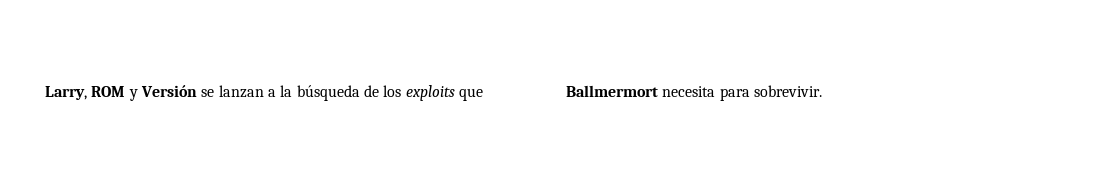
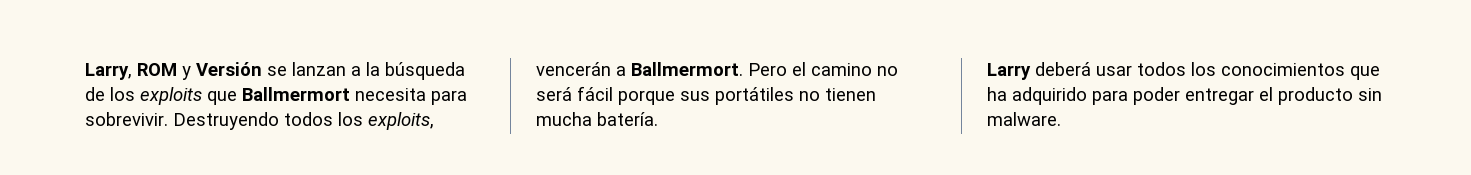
(822, 91) none -> [173,112,434,130] [536,62,898,76] [536,86,876,105] [536,112,658,126] [987,62,1380,80] [987,87,1382,105] [987,112,1061,126] Destruyendo todos los exploits, vencerán a Ballmermort. Pero el camino no será fácil porque sus portátiles no tienen mucha batería. // Larry deberá usar todos los conocimientos que ha adquirido para poder entregar el producto sin malware.

